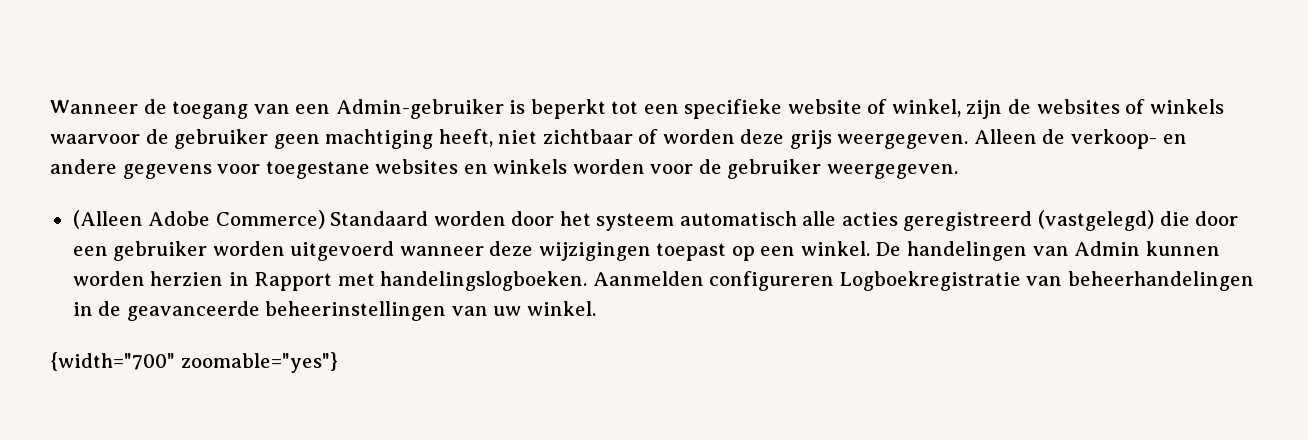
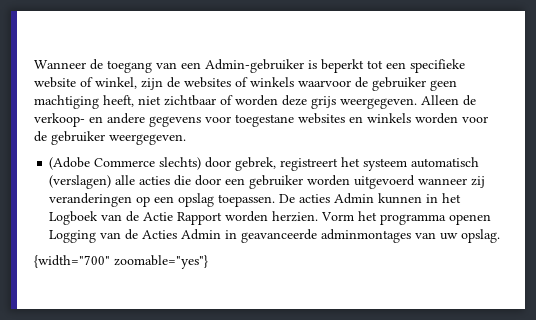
[72,210,555,229] (Alleen Adobe Commerce) Standaard worden door -> [49,157,339,171] (Adobe Commerce slechts) door gebrek, registreert
(797, 218) none -> [49,175,112,189] (verslagen)
[903,210,1154,231] geregistreerd (vastgelegd) -> (171, 180) none
[489,241,1220,261] [72,271,1254,291] [72,301,447,321] deze wijzigingen toepast op een winkel. De handelingen van Admin kunnen worden herzien in Rapport met handelingslogboeken. Aanmelden configureren Logboekregistratie van beheerhandelingen in de geavanceerde beheerinstellingen -> [471,176,486,188] [49,193,462,207] [49,211,492,225] [49,229,412,243] zij veranderingen op een opslag toepassen. De acties Admin kunnen in het Logboek van de Actie Rapport worden herzien. Vorm het programma openen Logging van de Acties Admin in geavanceerde adminmontages
[526,301,596,316] winkel. -> [461,229,501,243] opslag.

